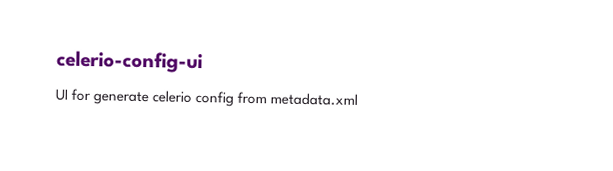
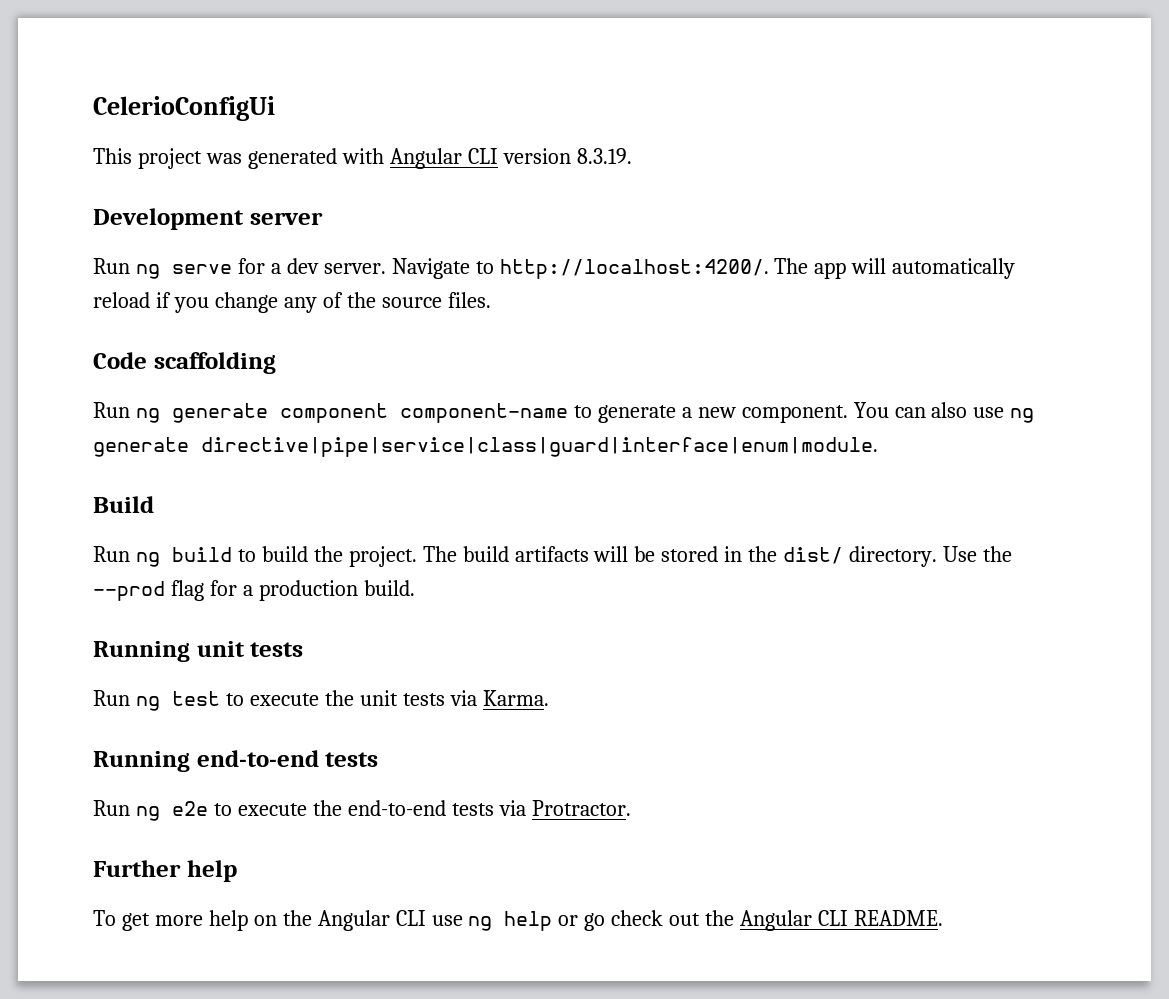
[56,50,203,74] [55,88,359,107] celerio-config-ui // UI for generate celerio config from metadata.xml -> [93,96,275,121] [93,148,632,169] [93,208,323,230] [93,258,1016,279] [93,292,491,313] [93,352,276,374] [93,402,1035,423] [93,437,878,457] [93,496,154,513] [93,546,1012,567] [93,580,415,601] [93,641,304,662] [93,690,549,711] [93,750,379,772] [93,800,631,821] [93,860,237,882] [93,910,943,931] CelerioConfigUi // This project was generated with Angular CLI version 8.3.19. // Development server // Run ng serve for a dev server. Navigate to http://localhost:4200/. The app will automatically reload if you change any of the source files. // Code scaffolding // Run ng generate component component-name to generate a new component. You can also use ng generate directive|pipe|service|class|guard|interface|enum|module. // Build // Run ng build to build the project. The build artifacts will be stored in the dist/ directory. Use the --prod flag for a production build. // Running unit tests // Run ng test to execute the unit tests via Karma. // Running end-to-end tests // Run ng e2e to execute the end-to-end tests via Protractor. // Further help // To get more help on the Angular CLI use ng help or go check out the Angular CLI README.

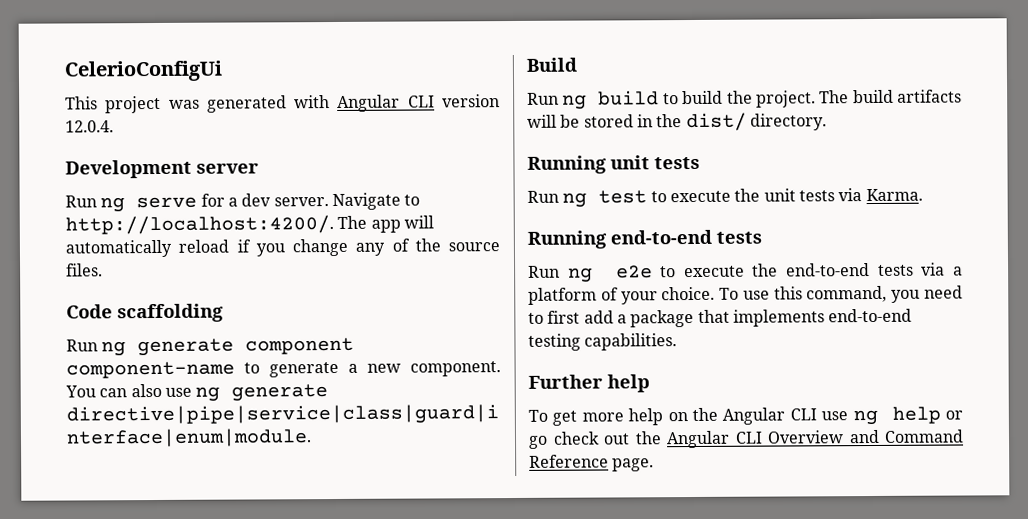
[576,148,632,164] 8.3.19. -> [65,120,114,133] 12.0.4.
[943,546,1012,562] [93,580,415,601] Use the --prod flag for a production build. -> (827, 122) none
[531,800,631,816] Protractor. -> [953,266,963,276] [528,285,963,305] [528,308,913,328] [528,333,678,351] a platform of your choice. To use this command, you need to first add a package that implements end-to-end testing capabilities.
[853,910,943,926] README. -> [767,429,964,444] [529,454,655,472] Overview and Command Reference page.

